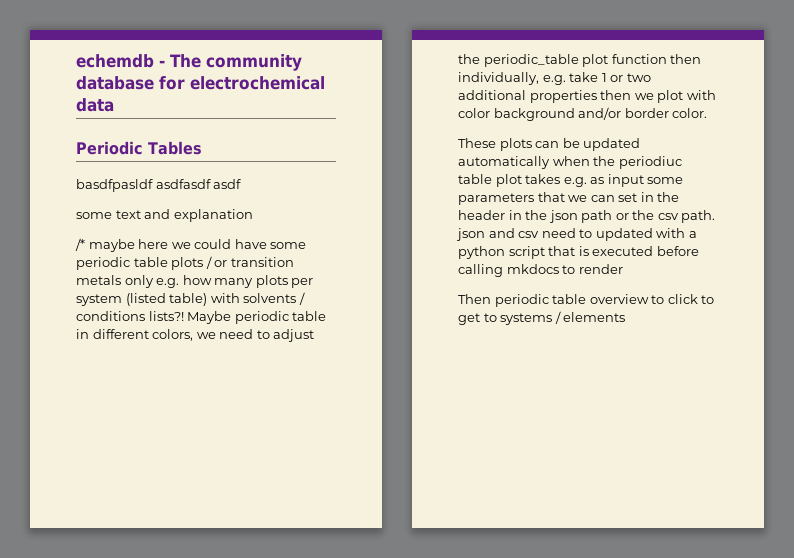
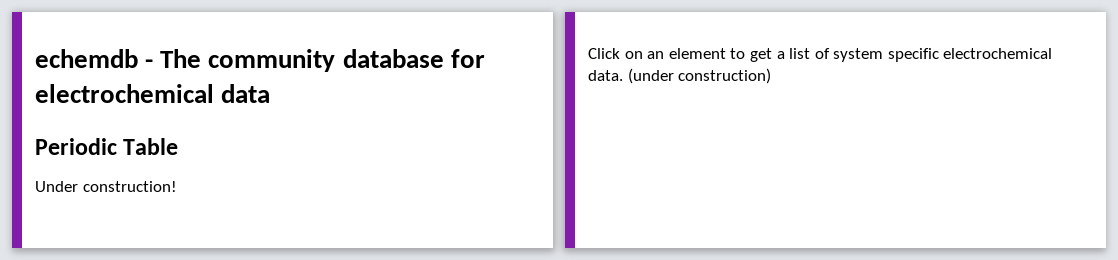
[148,141,202,155] [76,179,242,192] [76,209,253,222] [75,238,307,252] [76,256,294,270] [76,275,314,288] [76,292,305,306] [76,311,327,324] [76,329,315,342] [458,54,702,67] [458,72,651,85] [458,90,716,103] [458,107,708,121] [458,138,641,151] [458,156,682,169] [458,174,684,187] [458,192,680,205] [458,210,716,223] [456,228,697,241] [458,246,699,259] [458,264,623,277] [458,294,715,307] [458,311,626,325] Tables // basdfpasldf asdfasdf asdf // some text and explanation // /* maybe here we could have some periodic table plots / or transition metals only e.g. how many plots per system (listed table) with solvents / conditions lists?! Maybe periodic table in different colors, we need to adjust the periodic_table plot function then individually, e.g. take 1 or two additional properties then we plot with color background and/or border color. // These plots can be updated automatically when the periodiuc table plot takes e.g. as input some parameters that we can set in the header in the json path or the csv path. json and csv need to updated with a python script that is executed before calling mkdocs to render // Then periodic table overview to click to get to systems / elements -> [123,138,179,155] [35,181,177,192] [588,48,1053,62] [588,68,772,84] Table // Under construction! // Click on an element to get a list of system specific electrochemical data. (under construction)

